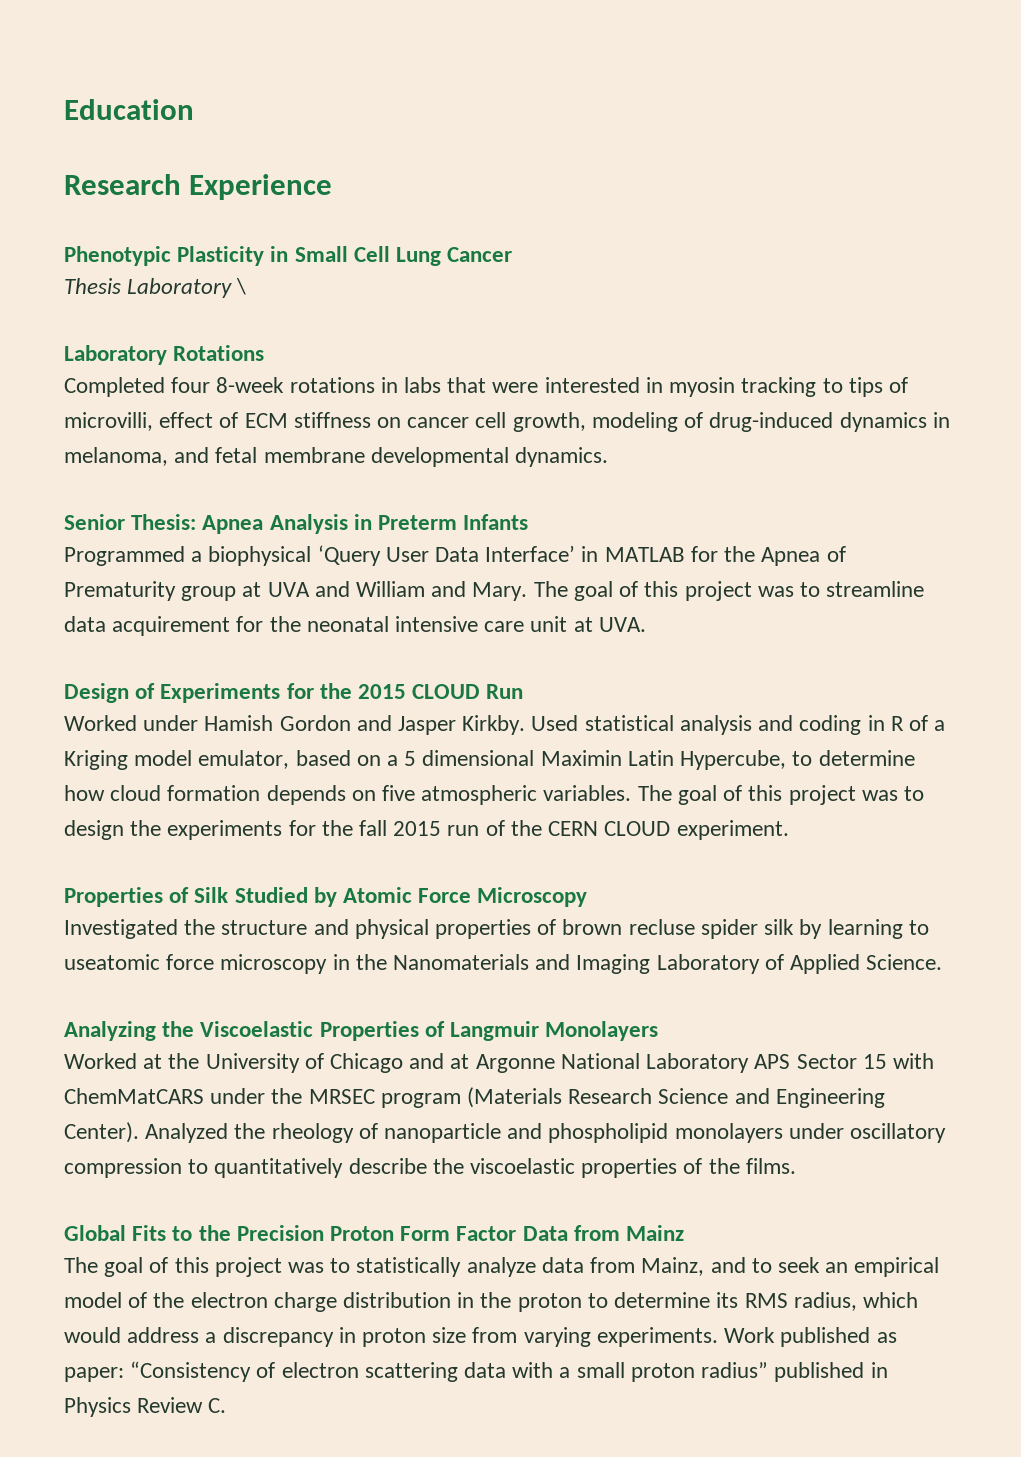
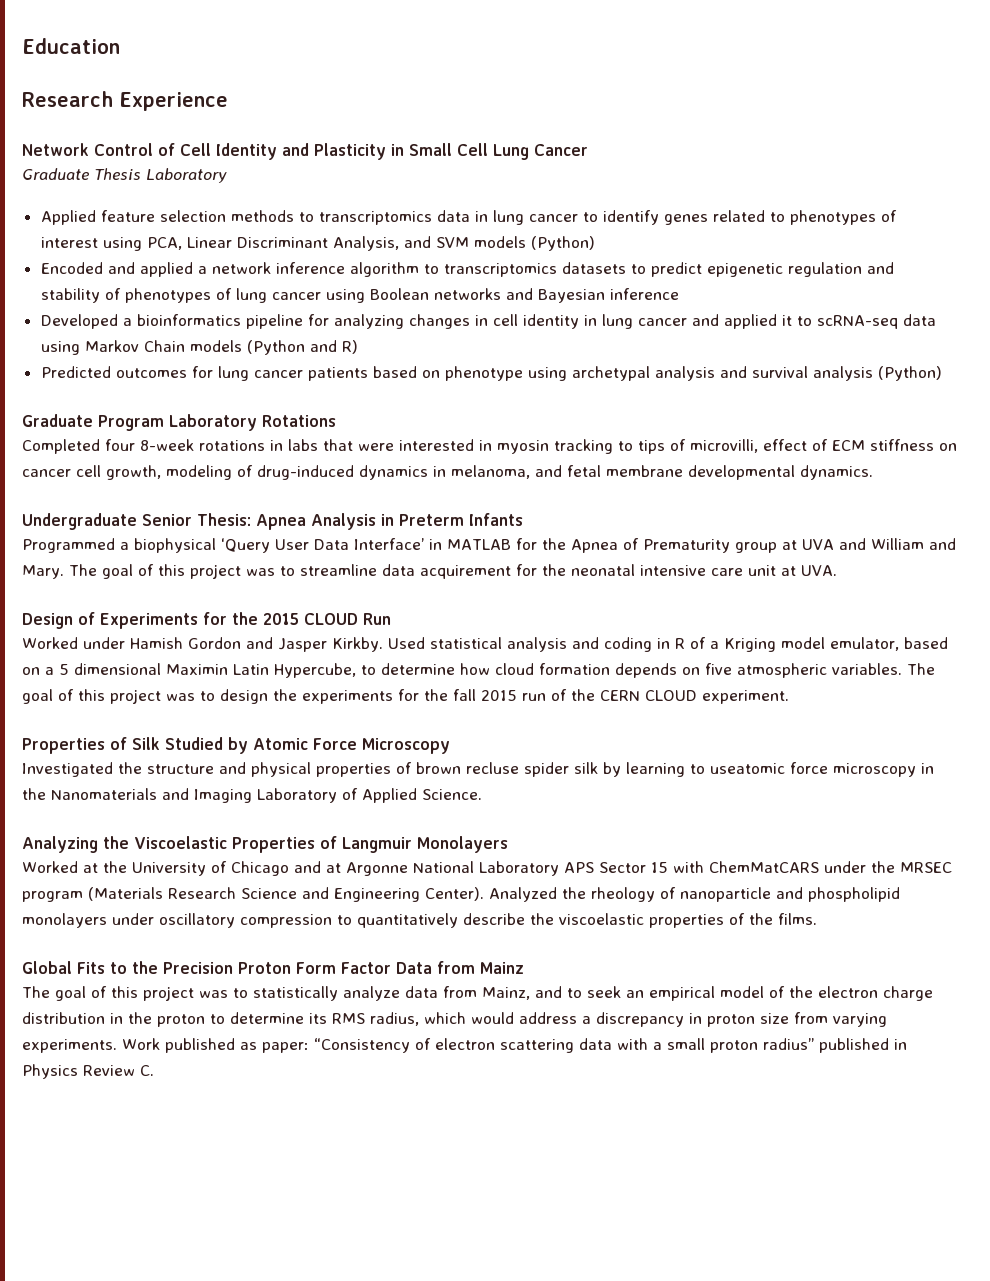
[64,246,171,266] Phenotypic -> [22,143,309,160] Network Control of Cell Identity and
(513, 254) none -> [22,168,89,180] Graduate
[236,278,247,295] \ // -> [40,210,897,225] [40,236,595,251] [40,262,894,277] [40,288,679,303] [40,314,936,329] [40,340,358,355] [40,366,942,381] [22,414,164,431] // Applied feature selection methods to transcriptomics data in lung cancer to identify genes related to phenotypes of interest using PCA, Linear Discriminant Analysis, and SVM models (Python) // Encoded and applied a network inference algorithm to transcriptomics datasets to predict epigenetic regulation and stability of phenotypes of lung cancer using Boolean networks and Bayesian inference // Developed a bioinformatics pipeline for analyzing changes in cell identity in lung cancer and applied it to scRNA-seq data using Markov Chain models (Python and R) // Predicted outcomes for lung cancer patients based on phenotype using archetypal analysis and survival analysis (Python) // Graduate Program
(609, 457) none -> [22,513,137,530] Undergraduate

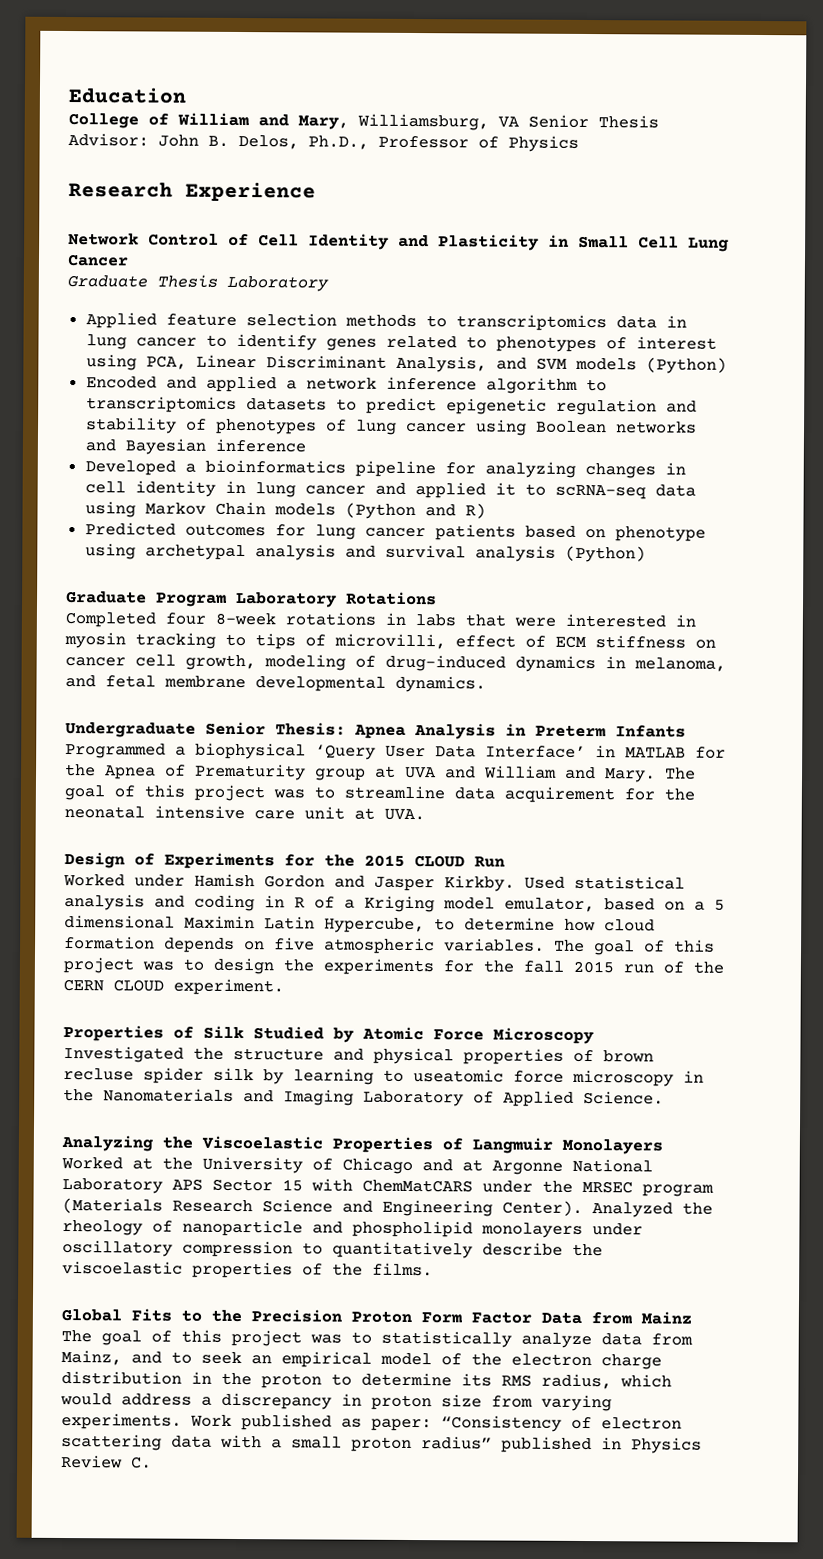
(120, 46) none -> [68,112,659,131] [68,133,579,152] // College of William and Mary, Williamsburg, VA Senior Thesis Advisor: John B. Delos, Ph.D., Professor of Physics

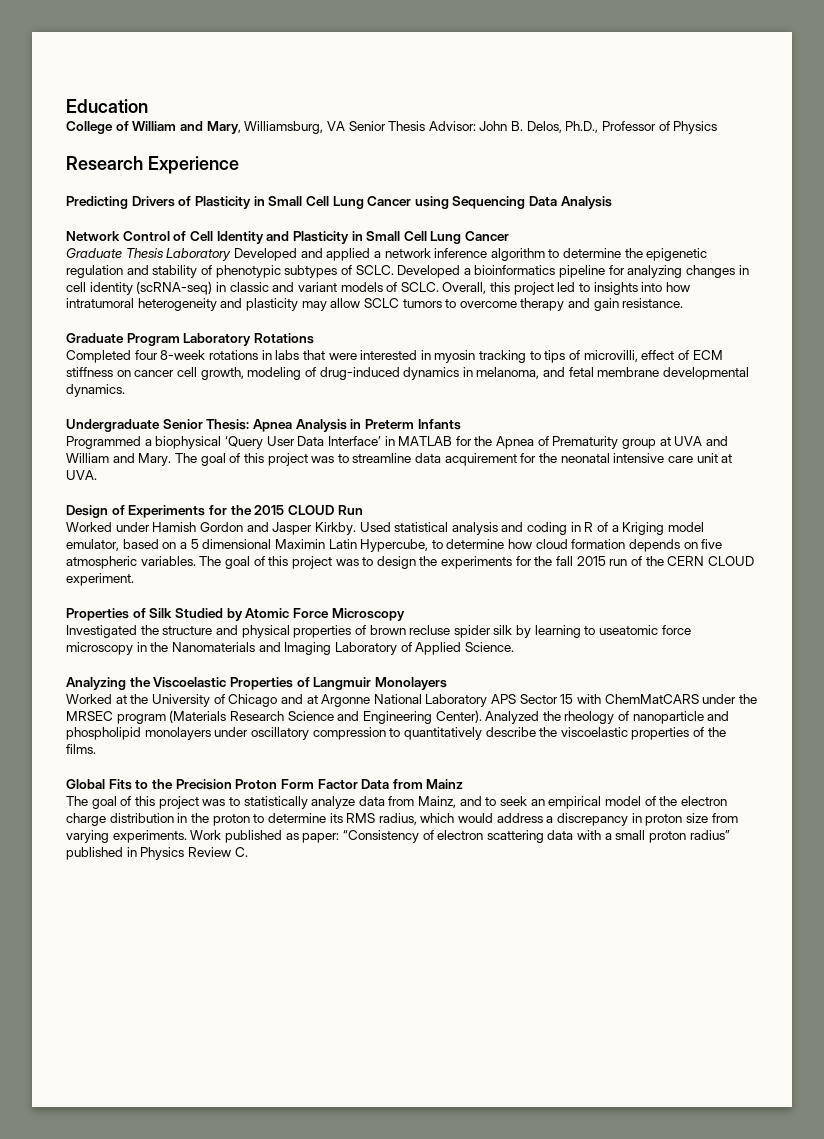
(316, 192) none -> [66,196,612,209] // Predicting Drivers of Plasticity in Small Cell Lung Cancer using Sequencing Data Analysis
[85,312,687,332] [85,333,717,353] [85,354,727,374] [85,376,157,389] // Applied feature selection methods to transcriptomics data in lung cancer to identify genes related to phenotypes of interest using PCA, Linear Discriminant Analysis, and SVM models (Python) // Encoded -> [233,248,297,261] Developed
[85,396,437,415] transcriptomics datasets to predict -> [563,248,643,258] determine the
[214,418,697,436] [84,438,306,455] phenotypes of lung cancer using Boolean networks and Bayesian inference // -> [215,265,394,278] phenotypic subtypes of SCLC.
[224,480,696,500] [84,501,486,520] [84,522,706,542] [84,543,646,563] in lung cancer and applied it to scRNA-seq data using Markov Chain models (Python and R) // Predicted outcomes for lung cancer patients based on phenotype using archetypal analysis and survival analysis (Python) -> [136,281,690,295] [66,298,684,311] (scRNA-seq) in classic and variant models of SCLC. Overall, this project led to insights into how intratumoral heterogeneity and plasticity may allow SCLC tumors to overcome therapy and gain resistance.

